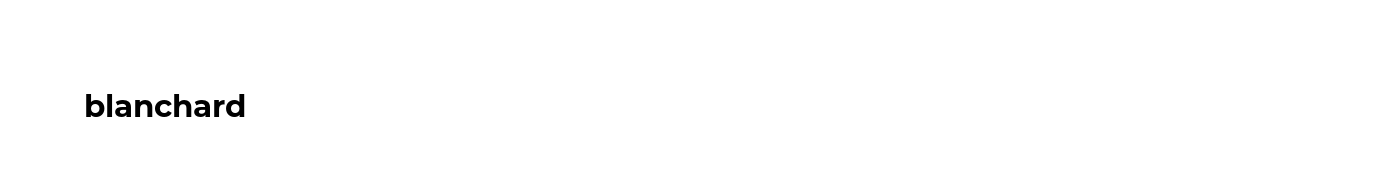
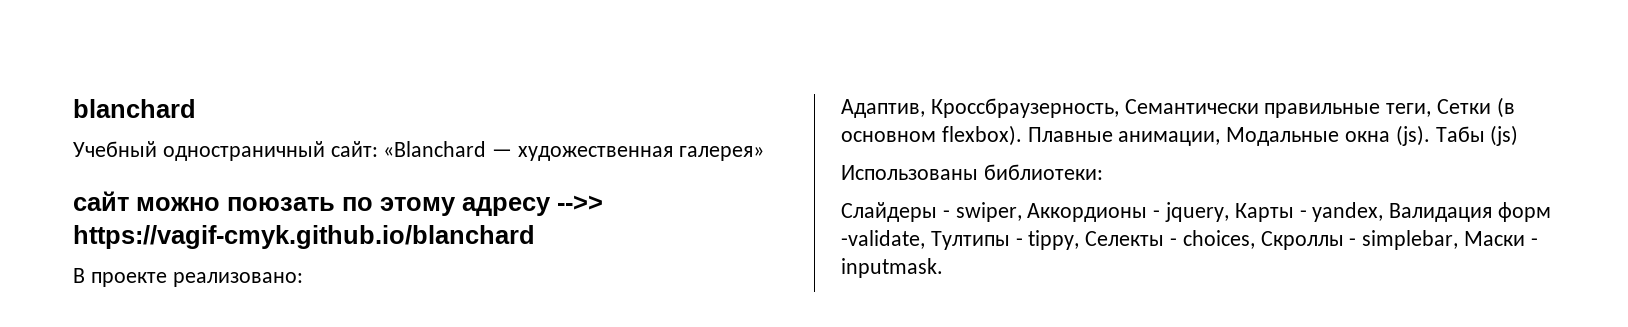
(246, 105) none -> [73,141,764,161] [73,191,603,216] [73,225,535,249] [73,268,303,287] [841,97,1515,118] [841,125,1519,146] [841,164,1103,180] [841,202,1552,222] [841,230,1538,250] [841,258,943,278] // Учебный одностраничный сайт: «Blanchard — художественная галерея» // сайт можно поюзать по этому адресу -->> https://vagif-cmyk.github.io/blanchard // В проекте реализовано: // Адаптив, Кроссбраузерность, Семантически правильные теги, Сетки (в основном flexbox). Плавные анимации, Модальные окна (js). Табы (js) // Использованы библиотеки: // Слайдеры - swiper, Аккордионы - jquery, Карты - yandex, Валидация форм -validate, Тултипы - tippy, Селекты - choices, Скроллы - simplebar, Маски - inputmask.

